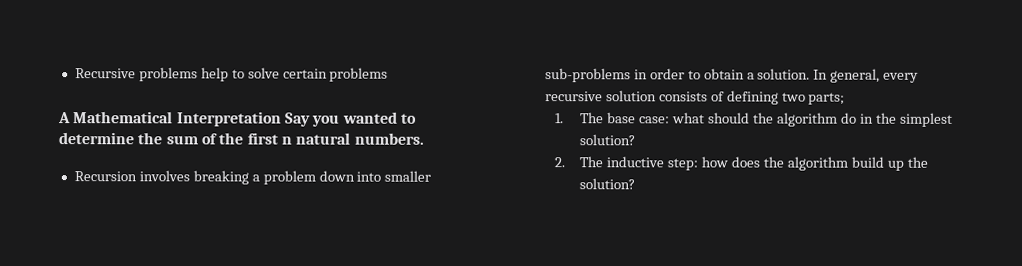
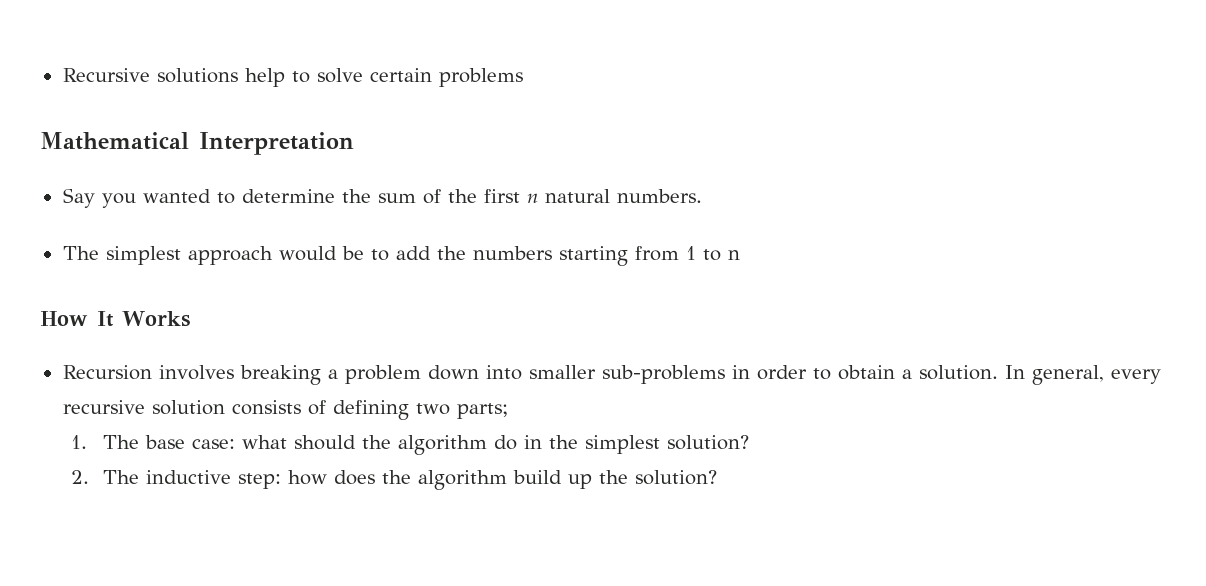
[138,67,198,82] problems -> [156,68,238,83] solutions
[58,112,71,124] A -> (523, 77) none
(282, 119) none -> (354, 143) //
(425, 138) none -> [62,246,740,266] [40,311,190,327] // The simplest approach would be to add the numbers starting from 1 to n // How It Works

